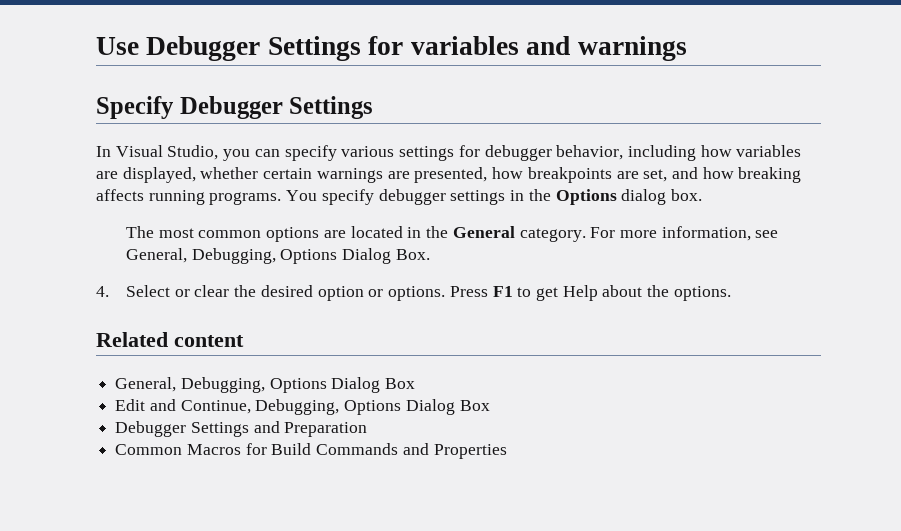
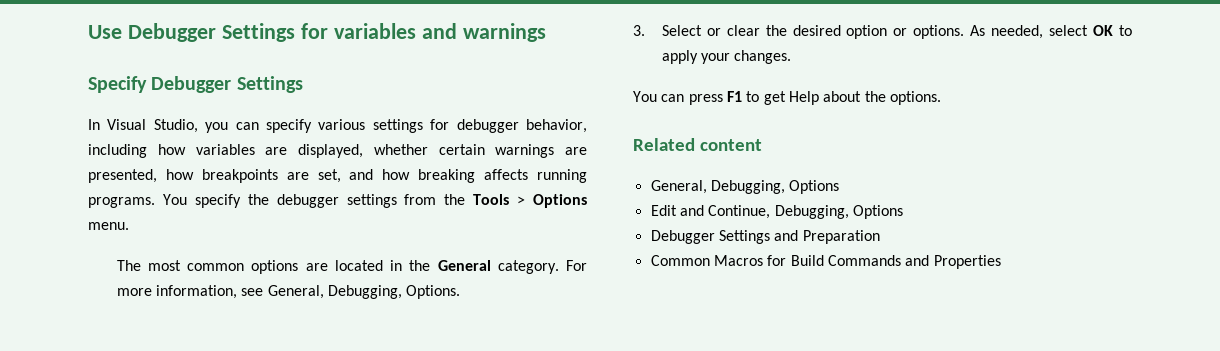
(374, 197) none -> [247,194,269,205] the
[510,189,702,205] in the Options dialog box. -> [404,194,587,208] [88,222,129,230] from the Tools > Options menu.
[280,248,430,264] [96,286,109,297] Options Dialog Box. // 4. -> [406,285,461,299] [633,25,645,36] Options. // 3.
[449,286,488,297] Press -> [970,25,1132,39] [661,50,792,64] [633,91,723,105] As needed, select OK to apply your changes. // You can press
[331,377,416,393] Dialog Box -> (840, 187) none
[405,399,490,415] Dialog Box -> (903, 212) none

